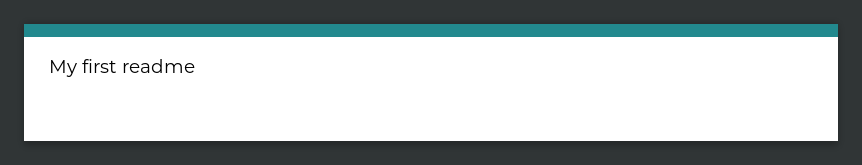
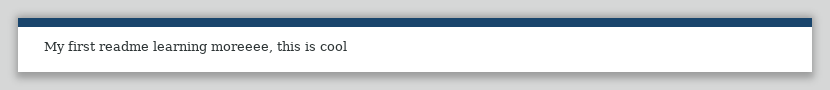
(195, 66) none -> [153,41,347,54] learning moreeee, this is cool

